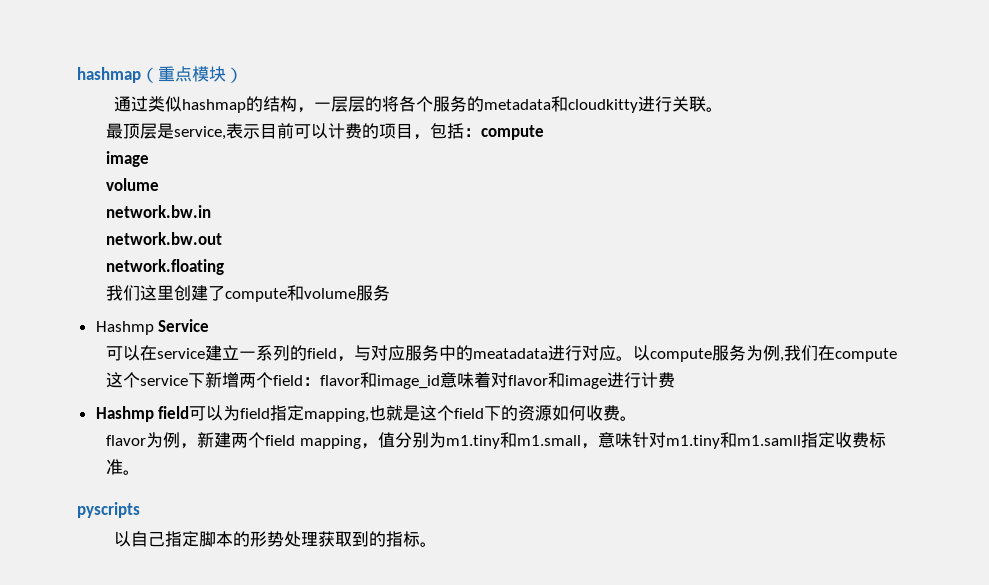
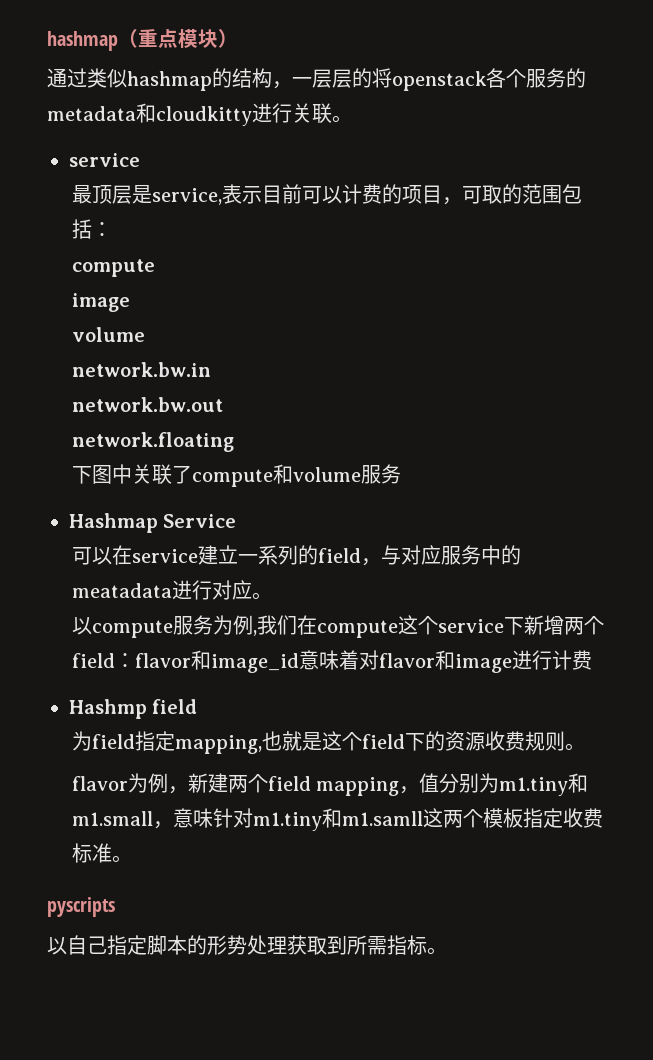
(400, 104) none -> [392,71,487,91] openstack
(724, 109) none -> [69,153,140,167] // service
(431, 137) none -> [462,184,563,204] 可取的范围
(482, 132) none -> (113, 229) //
[106,285,209,301] 我们这里创建 -> [72,464,173,485] 下图中关联
[95,321,154,335] Hashmp -> [69,513,158,533] Hashmap
(634, 358) none -> (273, 596) //
[189,405,224,421] 可以 -> (198, 706) //
[552,405,621,421] 如何收费 -> [485,731,566,751] 收费规则
(801, 440) none -> [423,808,524,828] 这两个模板
[369,531,387,547] 的 -> [347,935,387,955] 所需

